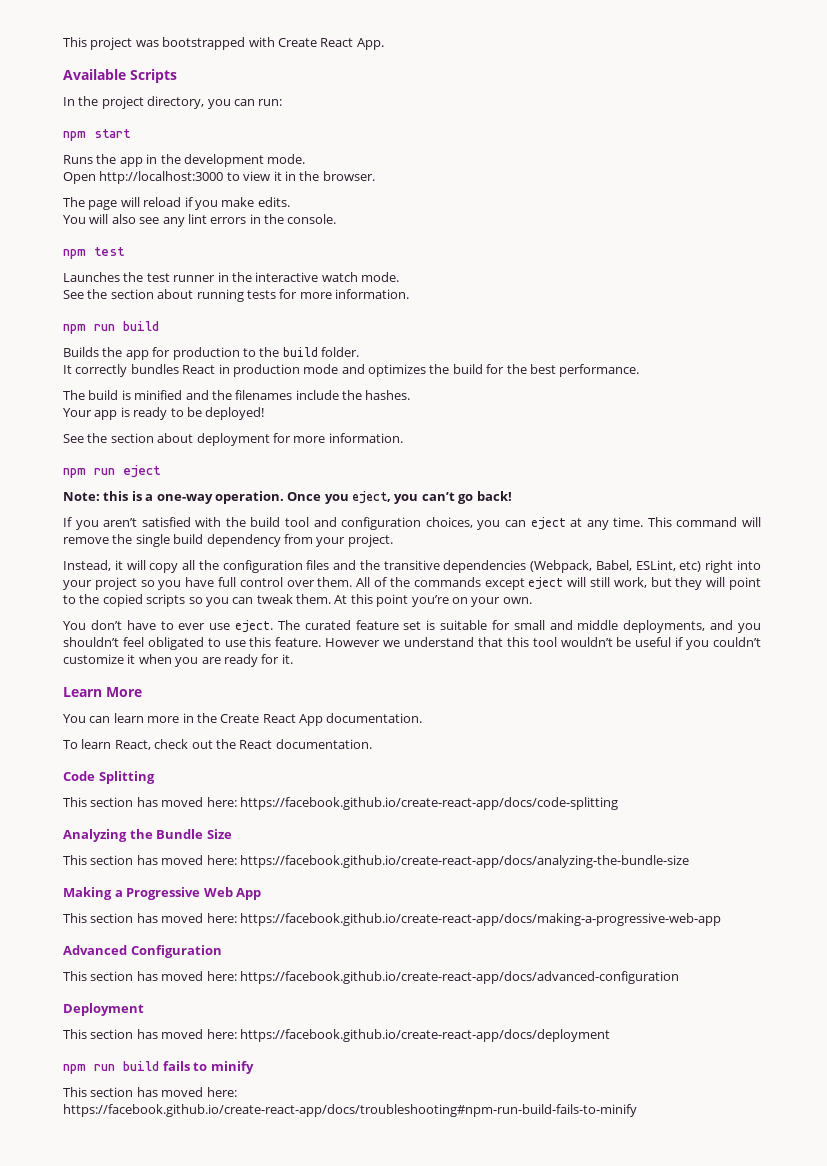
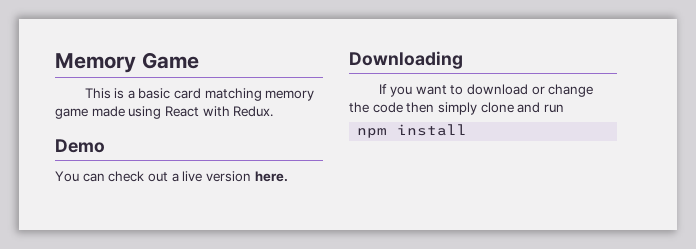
[63,37,384,50] [63,69,177,83] [63,96,283,109] [63,129,131,141] [63,154,306,167] [63,171,375,184] [63,197,290,210] [63,214,337,227] [63,247,125,259] [63,272,399,282] [63,289,409,302] [63,321,159,334] [63,347,359,360] [63,364,640,377] [63,390,411,400] [63,407,265,420] [63,433,403,446] [63,465,161,478] [63,491,512,504] [63,517,761,530] [63,534,393,547] [63,560,761,573] [63,577,762,590] [63,594,532,607] [63,620,762,633] [63,637,762,650] [63,654,293,667] [63,687,142,697] [63,713,423,726] [63,739,372,750] [63,771,155,784] [63,797,618,810] [63,829,232,842] [63,855,689,868] [63,887,262,900] [63,913,721,926] [63,945,222,958] [63,971,679,984] [63,1003,144,1016] [63,1029,610,1042] [63,1061,254,1074] [63,1087,237,1097] [63,1104,637,1117] This project was bootstrapped with Create React App. // Available Scripts // In the project directory, you can run: // npm start // Runs the app in the development mode. // Open http://localhost:3000 to view it in the browser. // The page will reload if you make edits. // You will also see any lint errors in the console. // npm test // Launches the test runner in the interactive watch mode. // See the section about running tests for more information. // npm run build // Builds the app for production to the build folder. // It correctly bundles React in production mode and optimizes the build for the best performance. // The build is minified and the filenames include the hashes. // Your app is ready to be deployed! // See the section about deployment for more information. // npm run eject // Note: this is a one-way operation. Once you eject, you can’t go back! // If you aren’t satisfied with the build tool and configuration choices, you can eject at any time. This command will remove the single build dependency from your project. // Instead, it will copy all the configuration files and the transitive dependencies (Webpack, Babel, ESLint, etc) right into your project so you have full control over them. All of the commands except eject will still work, but they will point to the copied scripts so you can tweak them. At this point you’re on your own. // You don’t have to ever use eject. The curated feature set is suitable for small and middle deployments, and you shouldn’t feel obligated to use this feature. However we understand that this tool wouldn’t be useful if you couldn’t customize it when you are ready for it. // Learn More // You can learn more in the Create React App documentation. // To learn React, check out the React documentation. // Code Splitting // This section has moved here: https://facebook.github.io/create-react-app/docs/code-splitting // Analyzing the Bundle Size // This section has moved here: https://facebook.github.io/create-react-app/docs/analyzing-the-bundle-size // Making a Progressive Web App // This section has moved here: https://facebook.github.io/create-react-app/docs/making-a-progressive-web-app // Advanced Configuration // This section has moved here: https://facebook.github.io/create-react-app/docs/advanced-configuration // Deployment // This section has moved here: https://facebook.github.io/create-react-app/docs/deployment // npm run build fails to minify // This section has moved here: https://facebook.github.io/create-react-app/docs/troubleshooting#npm-run-build-fails-to-minify -> [55,52,199,73] [84,88,315,101] [55,106,274,119] [55,139,105,153] [55,171,288,182] [349,51,463,69] [378,84,594,97] [349,102,564,115] [357,124,468,138] Memory Game // This is a basic card matching memory game made using React with Redux. // Demo // You can check out a live version here. // Downloading // If you want to download or change the code then simply clone and run // npm install

